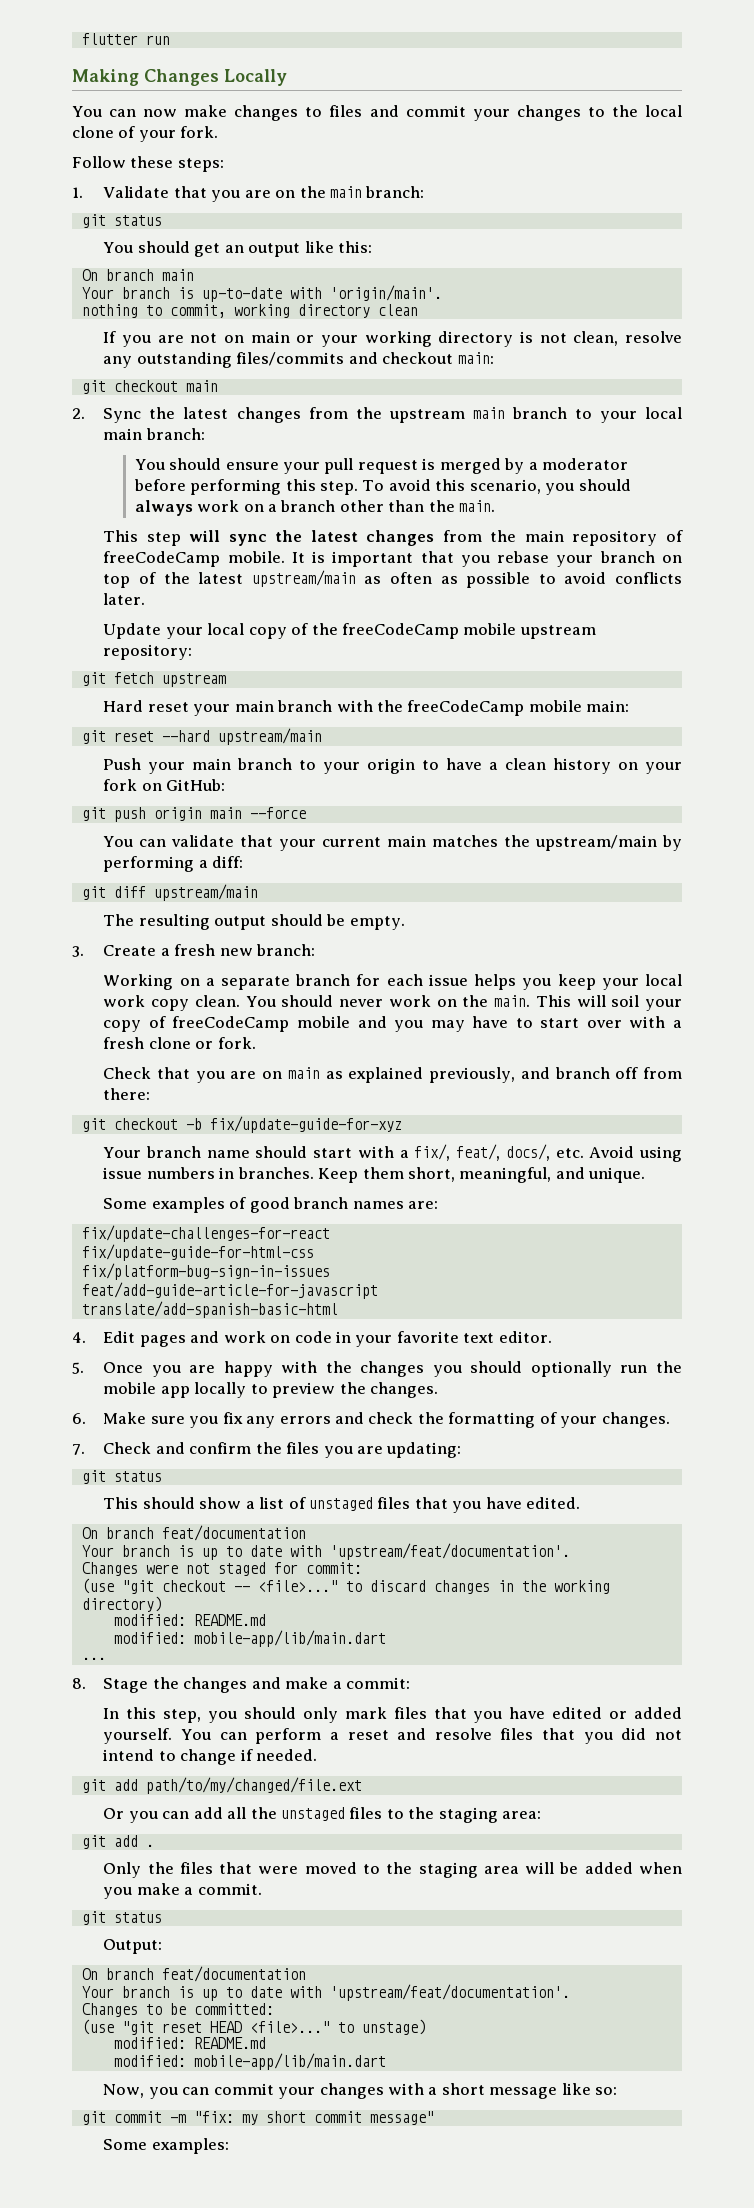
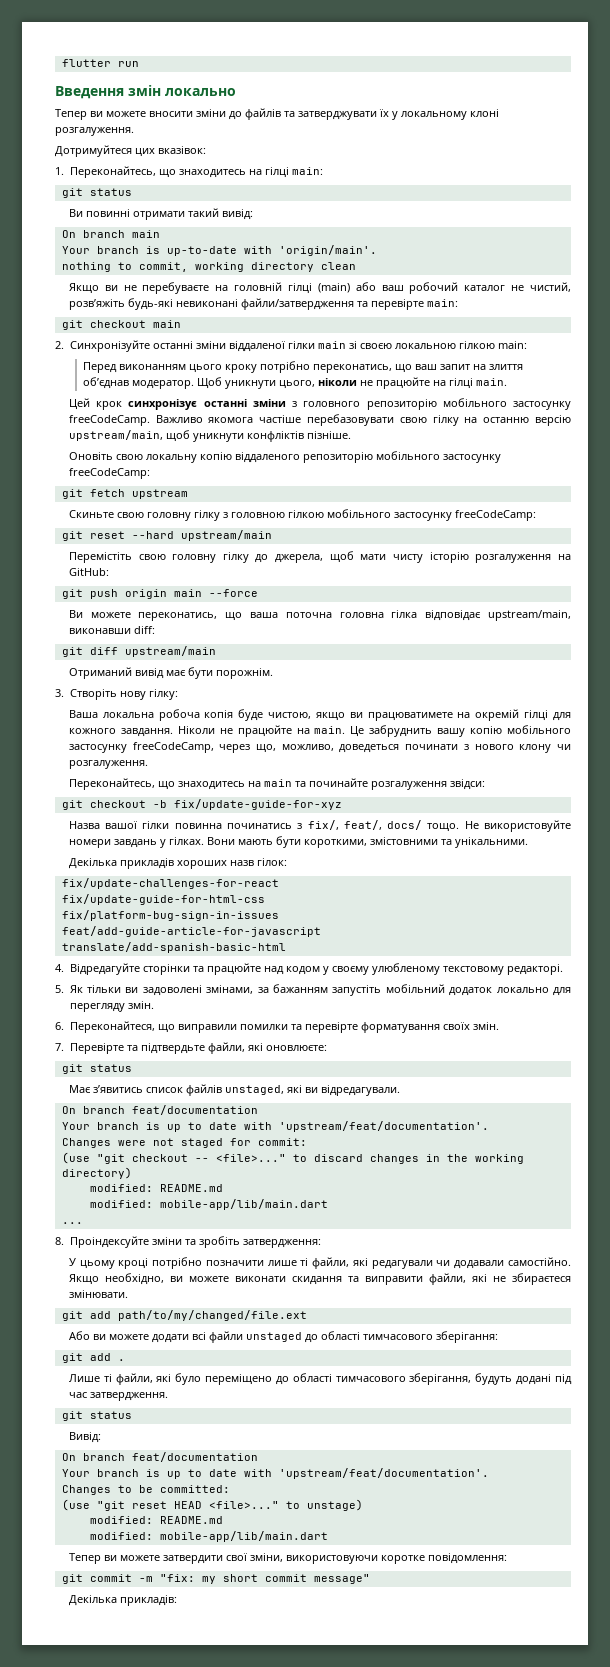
[72,69,287,86] [72,105,682,121] [72,126,219,142] [72,156,224,172] [72,186,425,202] [81,214,162,228] [103,241,373,257] Making Changes Locally // You can now make changes to files and commit your changes to the local clone of your fork. // Follow these steps: // 1. Validate that you are on the main branch: // git status // You should get an output like this: -> [55,85,236,99] [55,108,499,120] [55,127,134,136] [55,145,206,157] [55,166,323,178] [61,188,132,198] [68,208,253,220] Введення змін локально // Тепер ви можете вносити зміни до файлів та затверджувати їх у локальному клоні розгалуження. // Дотримуйтеся цих вказівок: // 1. Переконайтесь, що знаходитесь на гілці main: // git status // Ви повинні отримати такий вивід:
[103,331,682,347] [103,352,454,368] If you are not on main or your working directory is not clean, resolve any outstanding files/commits and checkout -> [68,282,572,294] [68,298,424,310] Якщо ви не перебуваєте на головній гілці (main) або ваш робочий каталог не чистий, розв’яжіть будь-які невиконані файли/затвердження та перевірте
[103,407,683,423] [103,428,205,440] [134,458,629,474] [133,479,631,495] [134,500,496,516] [103,530,684,546] [103,551,682,567] [103,570,682,588] [103,593,146,605] [103,623,596,639] [103,644,193,660] [81,672,226,687] [103,700,630,716] [81,728,322,745] [103,758,682,774] [103,779,162,791] Sync the latest changes from the upstream main branch to your local main branch: // You should ensure your pull request is merged by a moderator before performing this step. To avoid this scenario, you should always work on a branch other than the main. // This step will sync the latest changes from the main repository of freeCodeCamp mobile. It is important that you rebase your branch on top of the latest upstream/main as often as possible to avoid conflicts later. // Update your local copy of the freeCodeCamp mobile upstream repository: // git fetch upstream // Hard reset your main branch with the freeCodeCamp mobile main: // git reset --hard upstream/main // Push your main branch to your origin to have a clean history on your fork on -> [69,340,527,352] [82,361,523,373] [82,377,507,389] [68,398,571,410] [68,414,571,426] [68,430,351,442] [68,451,501,463] [68,468,150,479] [61,489,188,499] [68,509,536,521] [61,530,272,541] [68,551,571,563] Синхронізуйте останні зміни віддаленої гілки main зі своєю локальною гілкою main: // Перед виконанням цього кроку потрібно переконатись, що ваш запит на злиття об’єднав модератор. Щоб уникнути цього, ніколи не працюйте на гілці main. // Цей крок синхронізує останні зміни з головного репозиторію мобільного застосунку freeCodeCamp. Важливо якомога частіше перебазовувати свою гілку на останню версію upstream/main, щоб уникнути конфліктів пізніше. // Оновіть свою локальну копію віддаленого репозиторію мобільного застосунку freeCodeCamp: // git fetch upstream // Скиньте свою головну гілку з головною гілкою мобільного застосунку freeCodeCamp: // git reset --hard upstream/main // Перемістіть свою головну гілку до джерела, щоб мати чисту історію розгалуження на
[103,835,683,851] [103,856,244,872] [81,884,258,901] [103,914,405,930] [72,944,316,957] [103,974,683,990] [103,995,682,1011] [103,1016,682,1032] [103,1037,256,1049] [103,1067,683,1083] [103,1088,151,1100] [81,1116,402,1133] [103,1144,682,1162] [103,1167,646,1183] [103,1197,439,1213] You can validate that your current main matches the upstream/main by performing a diff: // git diff upstream/main // The resulting output should be empty. // 3. Create a fresh new branch: // Working on a separate branch for each issue helps you keep your local work copy clean. You should never work on the main. This will soil your copy of freeCodeCamp mobile and you may have to start over with a fresh clone or fork. // Check that you are on main as explained previously, and branch off from there: // git checkout -b fix/update-guide-for-xyz // Your branch name should start with a fix/, feat/, docs/, etc. Avoid using issue numbers in branches. Keep them short, meaningful, and unique. // Some examples of good branch names are: -> [68,610,571,621] [68,626,155,634] [61,646,216,657] [68,667,273,679] [55,689,178,700] [68,709,571,721] [68,725,572,737] [68,742,571,753] [68,760,148,769] [68,778,485,790] [61,799,342,810] [68,820,571,832] [68,836,528,848] [68,858,287,869] Ви можете переконатись, що ваша поточна головна гілка відповідає upstream/main, виконавши diff: // git diff upstream/main // Отриманий вивід має бути порожнім. // 3. Створіть нову гілку: // Ваша локальна робоча копія буде чистою, якщо ви працюватимете на окремій гілці для кожного завдання. Ніколи не працюйте на main. Це забруднить вашу копію мобільного застосунку freeCodeCamp, через що, можливо, доведеться починати з нового клону чи розгалуження. // Переконайтесь, що знаходитесь на main та починайте розгалуження звідси: // git checkout -b fix/update-guide-for-xyz // Назва вашої гілки повинна починатись з fix/, feat/, docs/ тощо. Не використовуйте номери завдань у гілках. Вони мають бути короткими, змістовними та унікальними. // Декілька прикладів хороших назв гілок:
[103,1331,552,1347] [72,1361,682,1377] [103,1382,439,1398] [72,1412,670,1428] [72,1442,462,1458] [81,1470,162,1484] [103,1497,581,1513] Edit pages and work on code in your favorite text editor. // 5. Once you are happy with the changes you should optionally run the mobile app locally to preview the changes. // 6. Make sure you fix any errors and check the formatting of your changes. // 7. Check and confirm the files you are updating: // git status // This should show a list of unstaged files that you have edited. -> [69,963,563,975] [55,984,572,996] [69,1001,154,1012] [55,1021,499,1033] [55,1042,327,1054] [61,1064,132,1074] [68,1084,400,1096] Відредагуйте сторінки та працюйте над кодом у своєму улюбленому текстовому редакторі. // 5. Як тільки ви задоволені змінами, за бажанням запустіть мобільний додаток локально для перегляду змін. // 6. Переконайтеся, що виправили помилки та перевірте форматування своїх змін. // 7. Перевірте та підтвердьте файли, які оновлюєте: // git status // Має з’явитись список файлів unstaged, які ви відредагували.
[103,1677,411,1693] [103,1707,683,1723] [103,1728,683,1744] [103,1749,318,1765] [81,1777,362,1794] [103,1807,542,1823] [81,1835,154,1849] [103,1862,682,1878] [103,1883,262,1899] [81,1911,162,1925] [103,1939,163,1954] Stage the changes and make a commit: // In this step, you should only mark files that you have edited or added yourself. You can perform a reset and resolve files that you did not intend to change if needed. // git add path/to/my/changed/file.ext // Or you can add all the unstaged files to the staging area: // git add . // Only the files that were moved to the staging area will be added when you make a commit. // git status // Output: -> [69,1236,321,1248] [68,1257,571,1269] [68,1273,571,1285] [68,1290,128,1298] [61,1310,307,1321] [68,1331,498,1343] [61,1353,125,1363] [68,1373,572,1385] [68,1392,168,1401] [61,1411,132,1421] [68,1432,101,1443] Проіндексуйте зміни та зробіть затвердження: // У цьому кроці потрібно позначити лише ті файли, які редагували чи додавали самостійно. Якщо необхідно, ви можете виконати скидання та виправити файли, які не збираєтеся змінювати. // git add path/to/my/changed/file.ext // Або ви можете додати всі файли unstaged до області тимчасового зберігання: // git add . // Лише ті файли, які було переміщено до області тимчасового зберігання, будуть додані під час затвердження. // git status // Вивід:
[103,2083,618,2099] Now, you can commit your changes with a short message like so: -> [68,1553,507,1564] Тепер ви можете затвердити свої зміни, використовуючи коротке повідомлення:
[103,2138,229,2154] Some examples: -> [68,1595,177,1606] Декілька прикладів:

